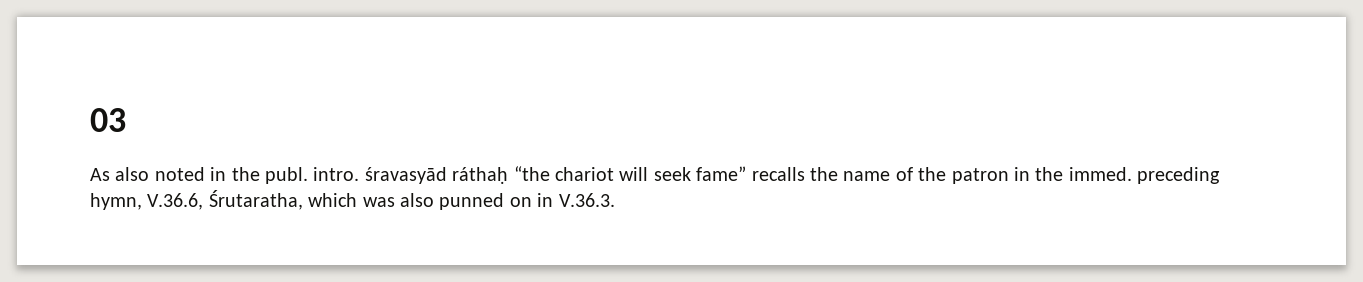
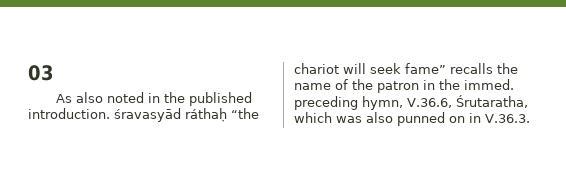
[265,167,360,184] publ. intro. -> [189,92,253,106] [28,108,110,119] published introduction.

